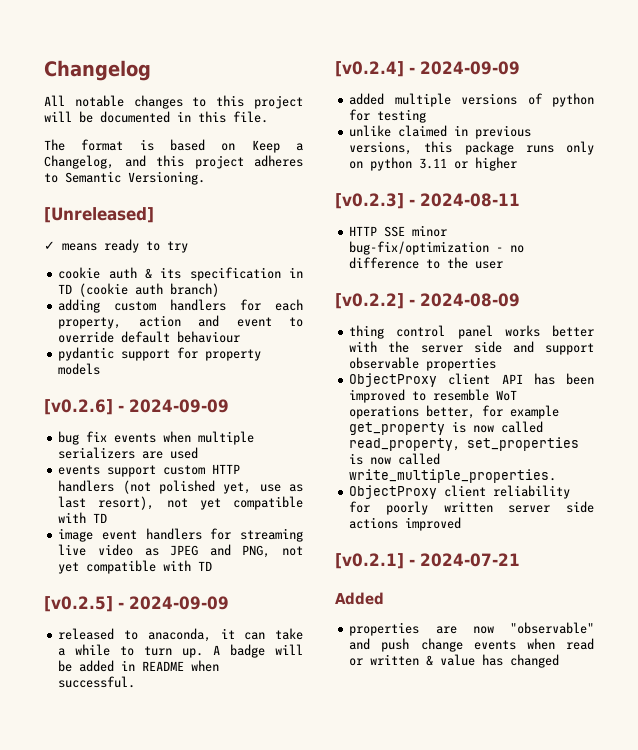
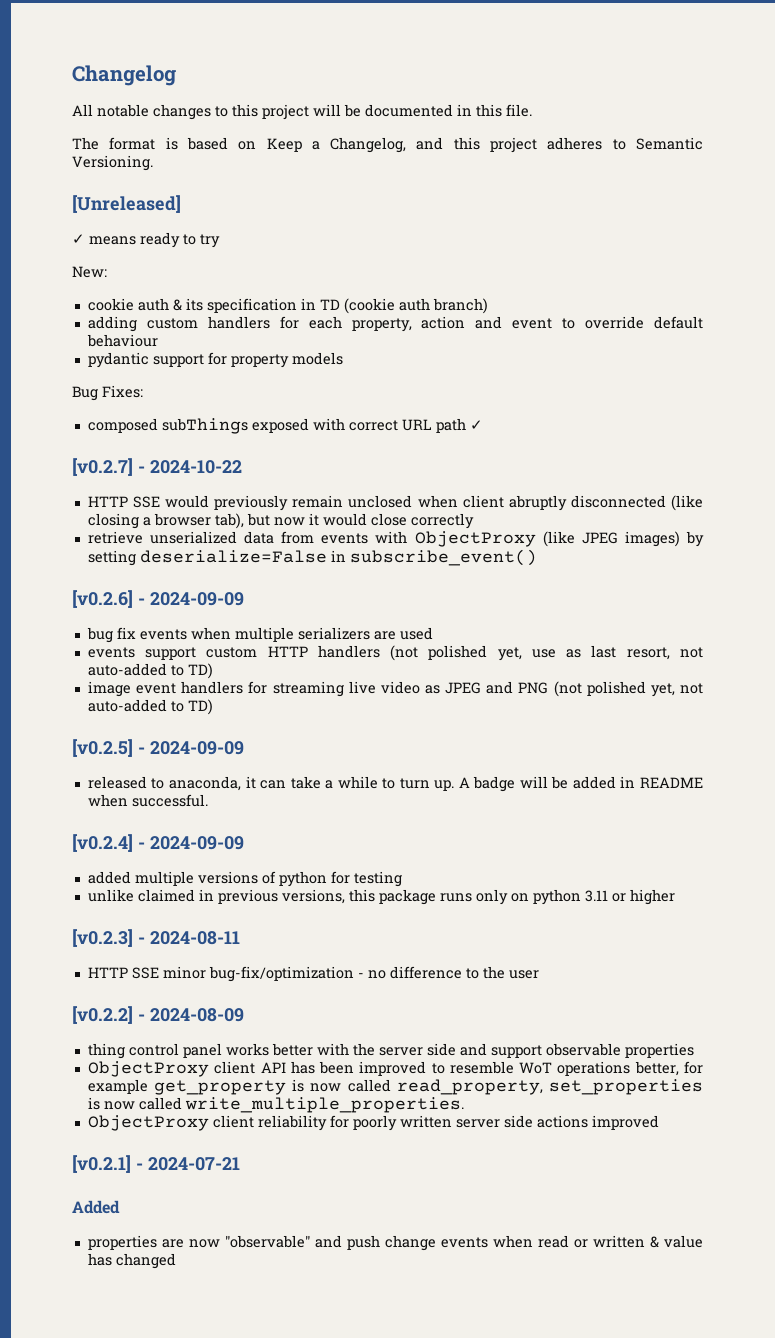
(188, 247) none -> [72,266,107,278] // New:
(101, 369) none -> [72,385,143,401] [87,418,483,434] [72,458,242,476] [87,495,704,511] [87,513,474,529] [87,531,705,547] [87,549,537,566] // Bug Fixes: // composed subThings exposed with correct URL path ✓ // [v0.2.7] - 2024-10-22 // HTTP SSE would previously remain unclosed when client abruptly disconnected (like closing a browser tab), but now it would close correctly // retrieve unserialized data from events with ObjectProxy (like JPEG images) by setting deserialize=False in subscribe_event()
[98,496,303,510] [58,512,108,523] resort), not yet compatible with TD -> [626,647,703,660] [87,663,213,679] resort, not auto-added to TD)
[242,545,303,558] [58,560,213,574] PNG, not yet compatible with TD -> [518,681,703,697] [87,699,213,715] PNG (not polished yet, not auto-added to TD)

